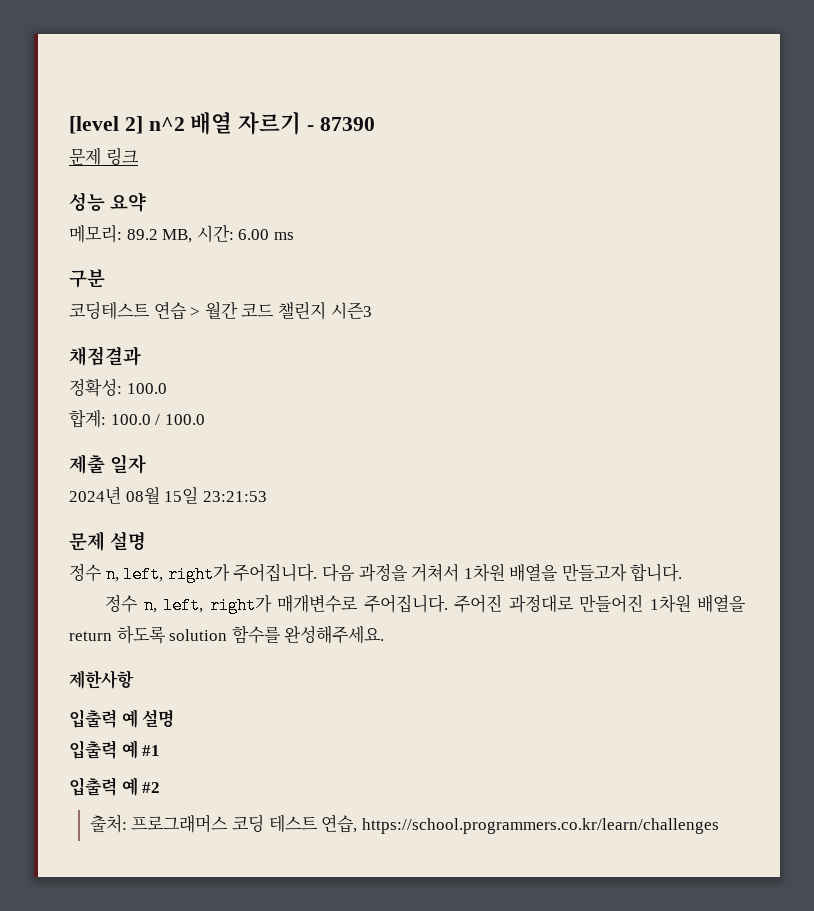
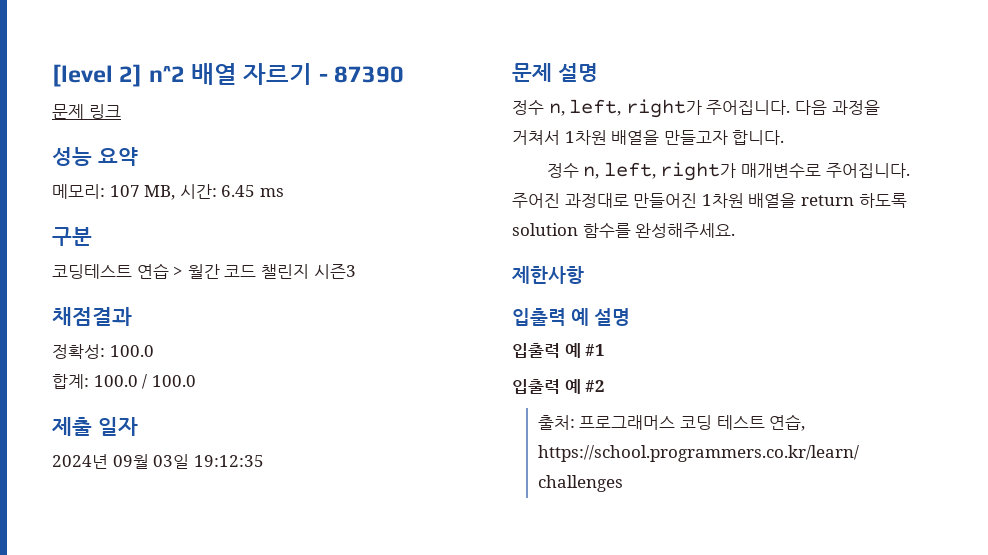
[126,229,158,240] 89.2 -> [109,185,140,197] 107
[238,229,270,240] 6.00 -> [221,185,256,197] 6.45
[125,487,267,504] 08월 15일 23:21:53 -> [112,454,264,469] 09월 03일 19:12:35

